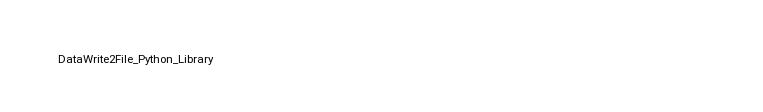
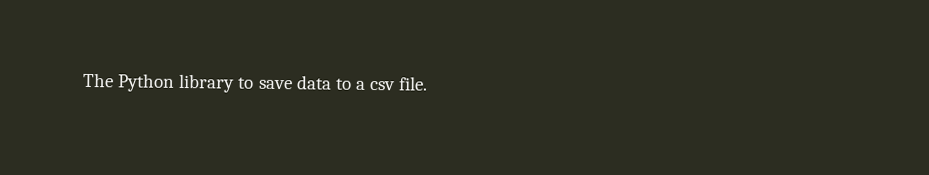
[58,55,214,65] DataWrite2File_Python_Library -> [82,72,429,93] The Python library to save data to a csv file.

